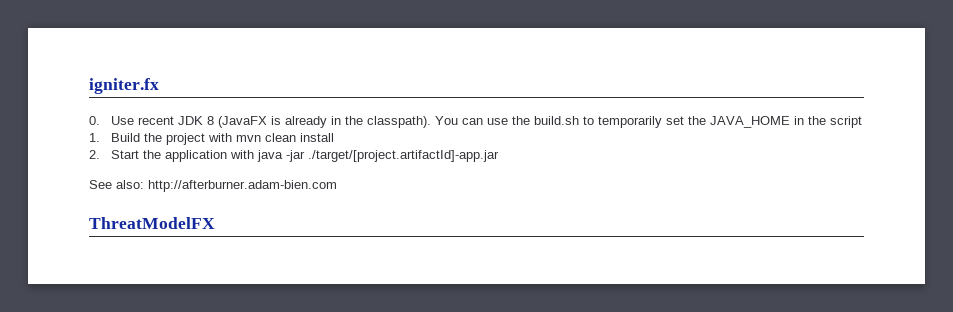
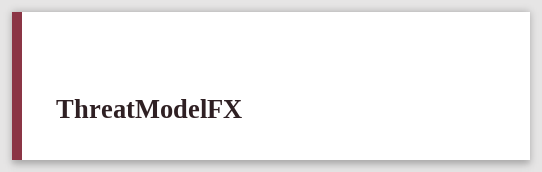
[89,78,159,94] [89,116,863,128] [89,133,335,145] [89,150,500,162] [89,180,337,192] igniter.fx // 0. Use recent JDK 8 (JavaFX is already in the classpath). You can use the build.sh to temporarily set the JAVA_HOME in the script // 1. Build the project with mvn clean install // 2. Start the application with java -jar ./target/[project.artifactId]-app.jar // See also: http://afterburner.adam-bien.com // -> (56, 108) none

